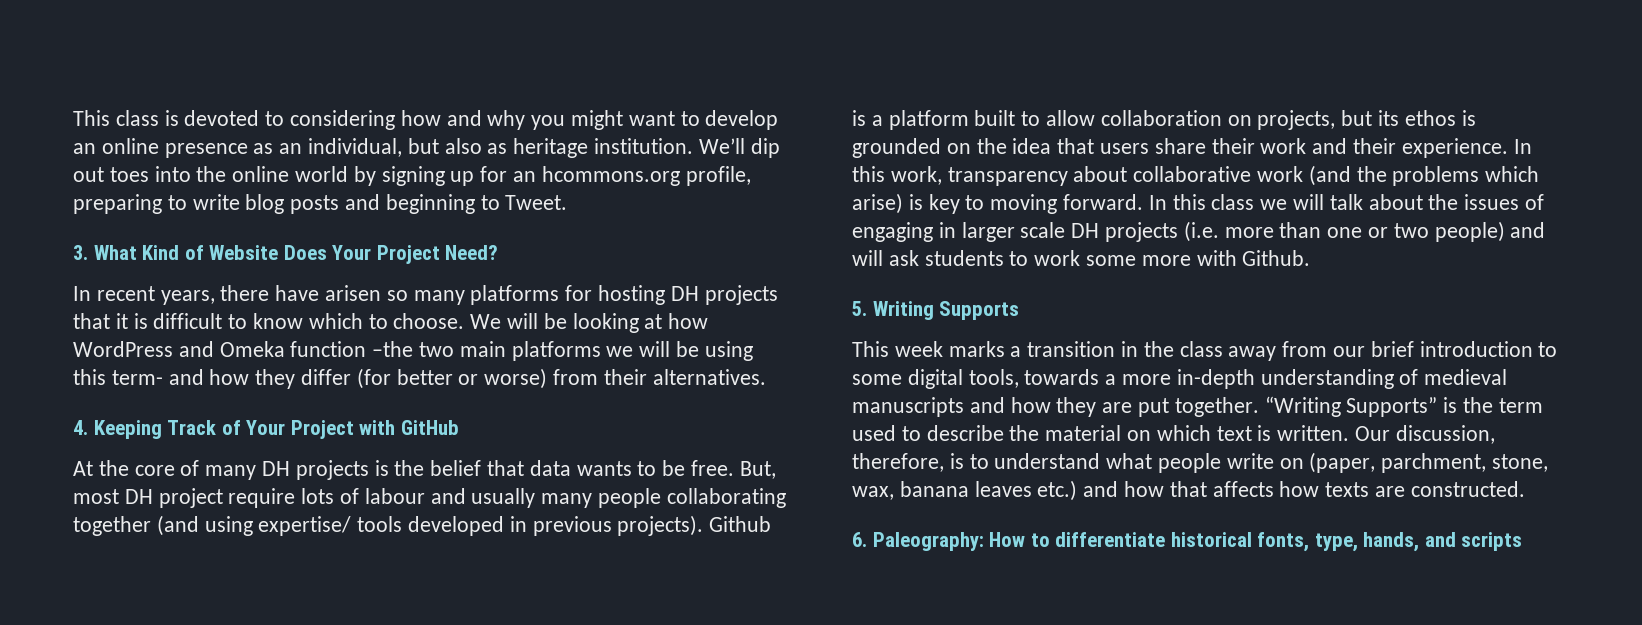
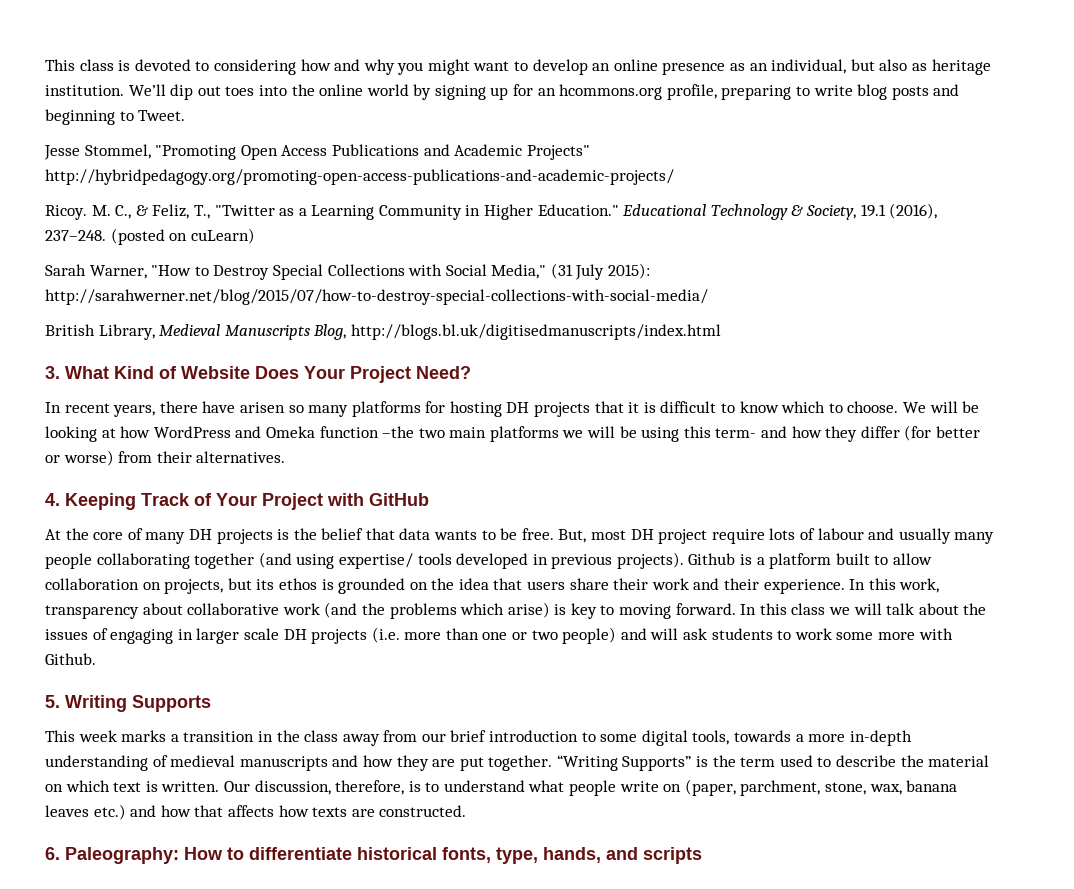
(568, 202) none -> [44,144,590,160] [45,169,674,185] [45,203,938,220] [45,228,255,245] [45,263,651,280] [45,289,708,305] [45,324,721,340] // Jesse Stommel, "Promoting Open Access Publications and Academic Projects" http://hybridpedagogy.org/promoting-open-access-publications-and-academic-projects/ // Ricoy. M. C., & Feliz, T., "Twitter as a Learning Community in Higher Education." Educational Technology & Society, 19.1 (2016), 237–248. (posted on cuLearn) // Sarah Warner, "How to Destroy Special Collections with Social Media," (31 July 2015): http://sarahwerner.net/blog/2015/07/how-to-destroy-special-collections-with-social-media/ // British Library, Medieval Manuscripts Blog, http://blogs.bl.uk/digitisedmanuscripts/index.html

